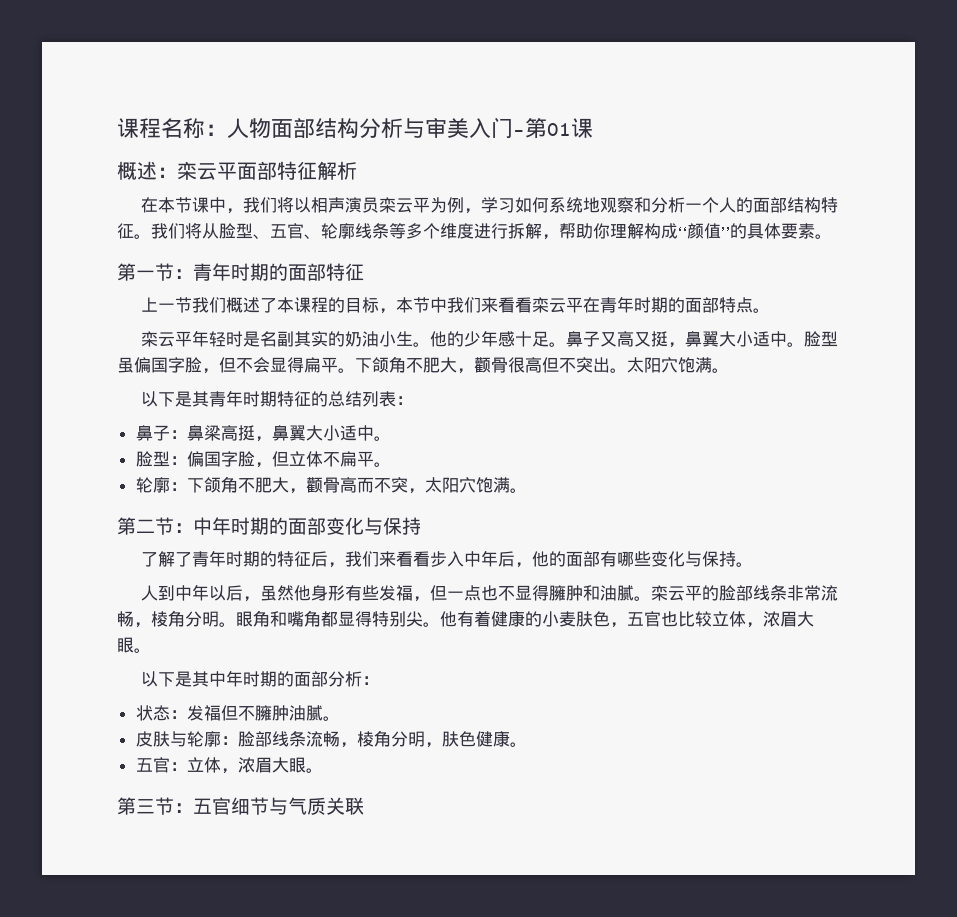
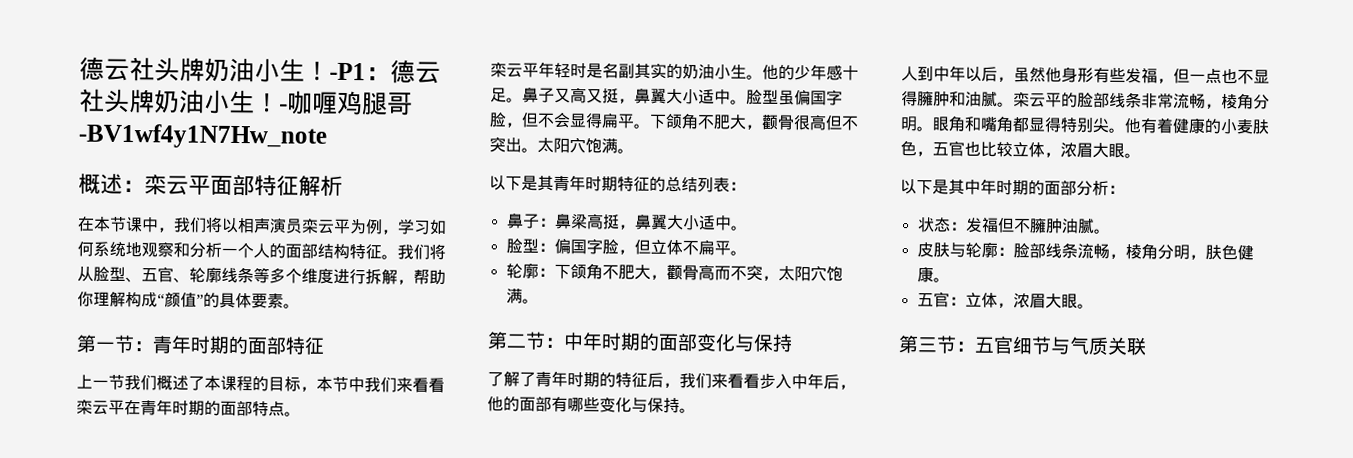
[117,117,593,139] 课程名称：人物面部结构分析与审美入门-第01课 -> [79,56,441,84] [79,88,413,116] [78,123,327,149] 德云社头牌奶油小生！-P1：德云社头牌奶油小生！-咖喱鸡腿哥-BV1wf4y1N7Hw_note

